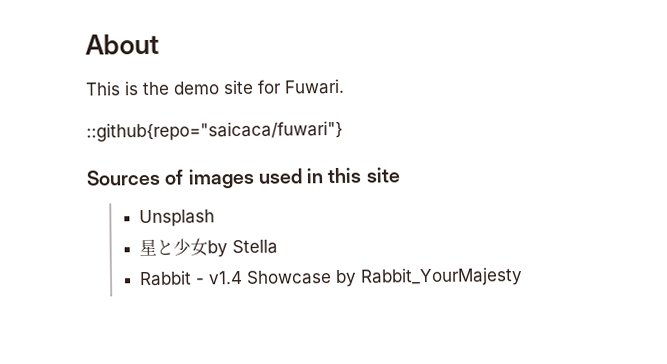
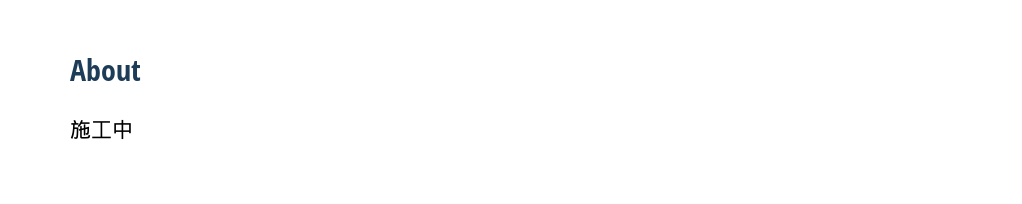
[85,78,345,96] [86,120,343,142] [86,167,401,189] [139,209,216,228] [139,238,279,258] [139,266,524,287] This is the demo site for Fuwari. // ::github{repo="saicaca/fuwari"} // Sources of images used in this site // Unsplash // 星と少女by Stella // Rabbit - v1.4 Showcase by Rabbit_YourMajesty -> [70,119,133,140] 施工中

